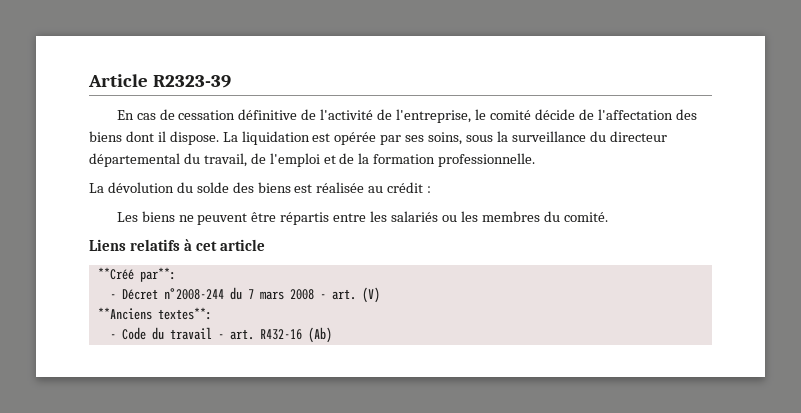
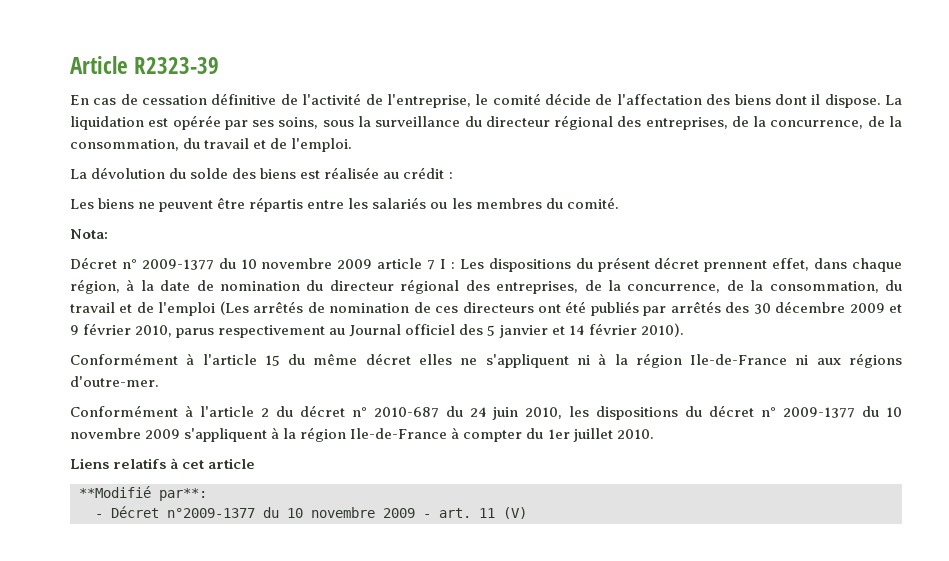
[89,153,536,167] départemental du travail, de l'emploi et de la formation professionnelle. -> [554,115,903,130] [70,138,353,152] régional des entreprises, de la concurrence, de la consommation, du travail et de l'emploi.
(608, 217) none -> [70,229,108,239] [70,257,903,272] [70,279,902,294] [70,301,903,316] [70,323,684,338] [70,353,902,368] [70,376,159,387] [70,405,902,420] [70,427,654,442] // Nota: // Décret n° 2009-1377 du 10 novembre 2009 article 7 I : Les dispositions du présent décret prennent effet, dans chaque région, à la date de nomination du directeur régional des entreprises, de la concurrence, de la consommation, du travail et de l'emploi (Les arrêtés de nomination de ces directeurs ont été publiés par arrêtés des 30 décembre 2009 et 9 février 2010, parus respectivement au Journal officiel des 5 janvier et 14 février 2010). // Conformément à l'article 15 du même décret elles ne s'appliquent ni à la région Ile-de-France ni aux régions d'outre-mer. // Conformément à l'article 2 du décret n° 2010-687 du 24 juin 2010, les dispositions du décret n° 2009-1377 du 10 novembre 2009 s'appliquent à la région Ile-de-France à compter du 1er juillet 2010.
[97,267,134,280] **Créé -> [79,486,151,498] **Modifié
[163,287,356,300] n°2008-244 du 7 mars 2008 - art. -> [167,507,495,518] n°2009-1377 du 10 novembre 2009 - art. 11
[97,307,212,320] [109,327,332,343] // **Anciens textes**: // - Code du travail - art. R432-16 (Ab) -> (527, 513) none

